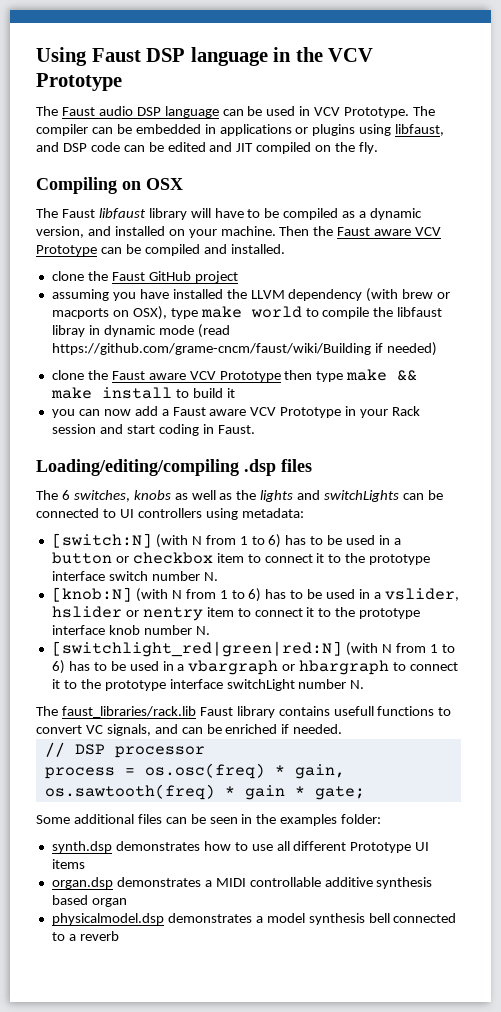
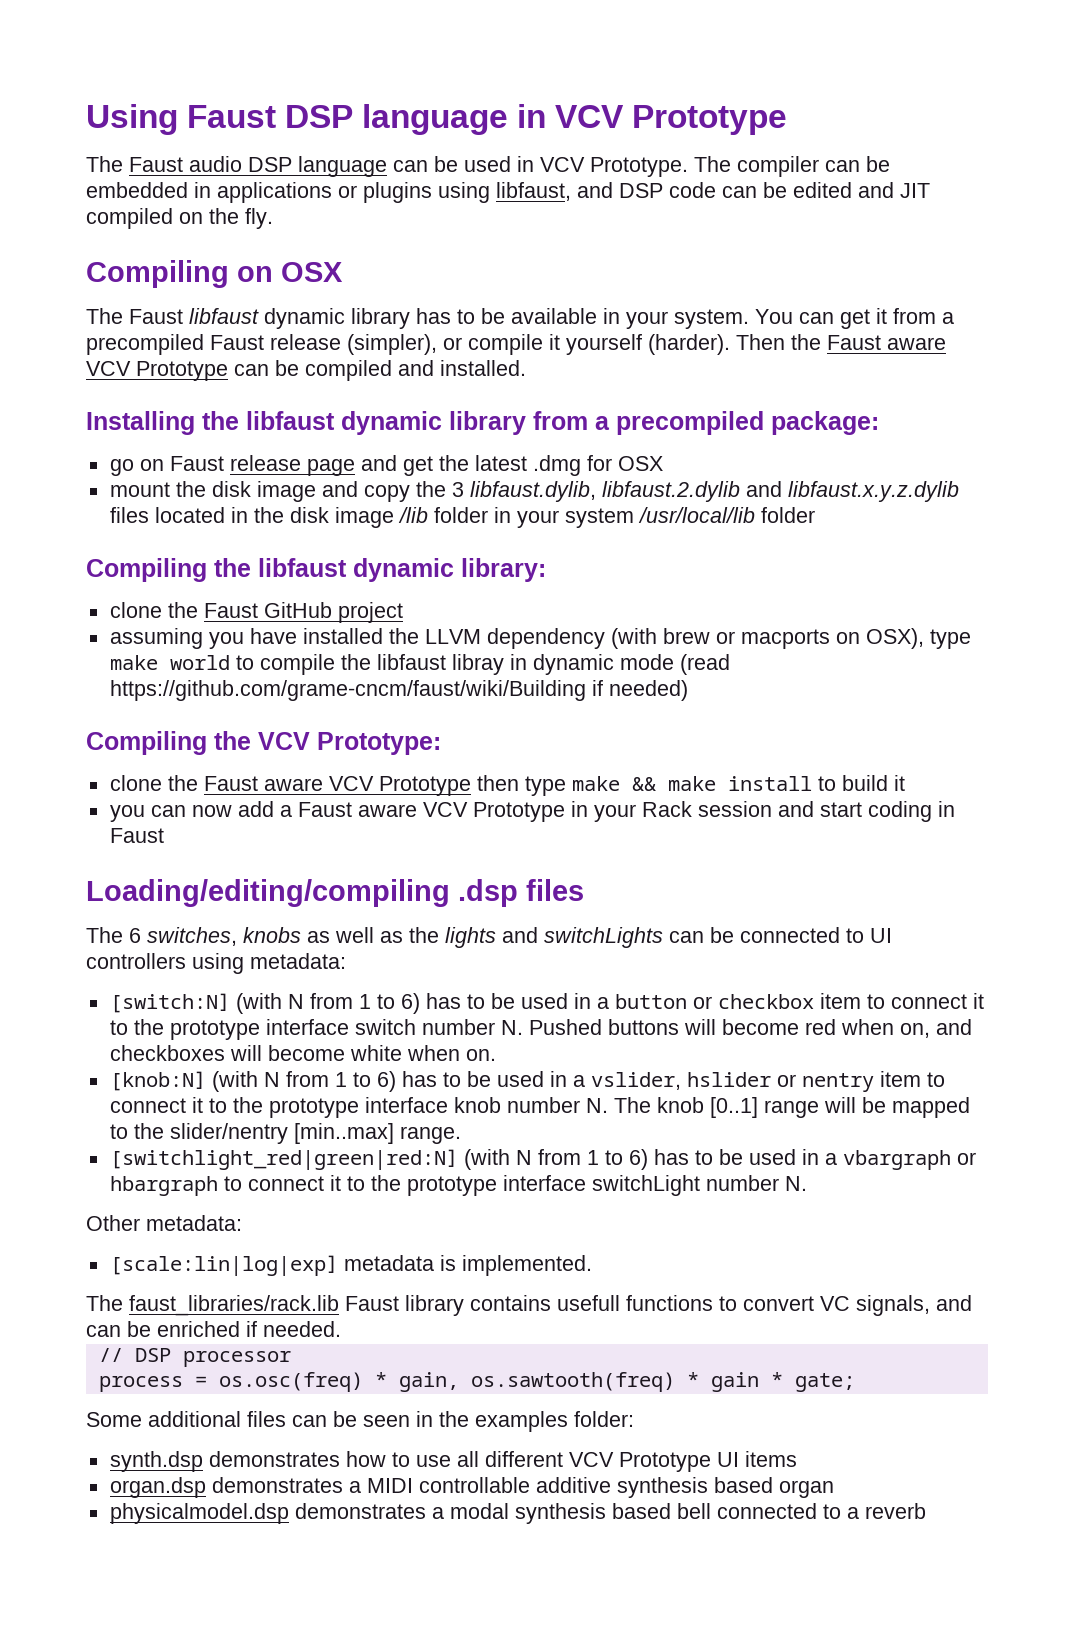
[295,47,323,62] the -> (547, 116) none
[148,208,423,220] [36,226,276,238] library will have to be compiled as a dynamic version, and installed on your machine. -> [264,308,954,329] [86,334,730,355] dynamic library has to be available in your system. You can get it from a precompiled Faust release (simpler), or compile it yourself (harder).
(285, 249) none -> [86,411,879,435] [109,455,663,476] [109,481,959,502] [109,507,815,528] [86,558,546,582] // Installing the libfaust dynamic library from a precompiled package: // go on Faust release page and get the latest .dmg for OSX // mount the disk image and copy the 3 libfaust.dylib, libfaust.2.dylib and libfaust.x.y.z.dylib files located in the disk image /lib folder in your system /usr/local/lib folder // Compiling the libfaust dynamic library:
(437, 349) none -> [86,731,441,755] // Compiling the VCV Prototype:
[217,425,255,434] Faust. -> [109,828,164,843] Faust
(218, 576) none -> [528,1019,972,1038] [109,1045,496,1061] Pushed buttons will become red when on, and checkboxes will become white when on.
(210, 630) none -> [613,1097,970,1118] [109,1123,461,1144] The knob [0..1] range will be mapped to the slider/nentry [min..max] range.
(365, 684) none -> [86,1215,242,1231] [109,1255,592,1276] // Other metadata: // [scale:lin|log|exp] metadata is implemented.
(347, 846) none -> [568,1452,614,1467] VCV
[266,913,365,925] model synthesis -> [449,1503,671,1524] modal synthesis based

